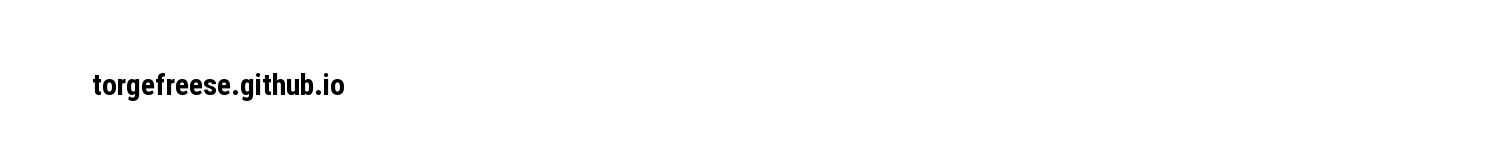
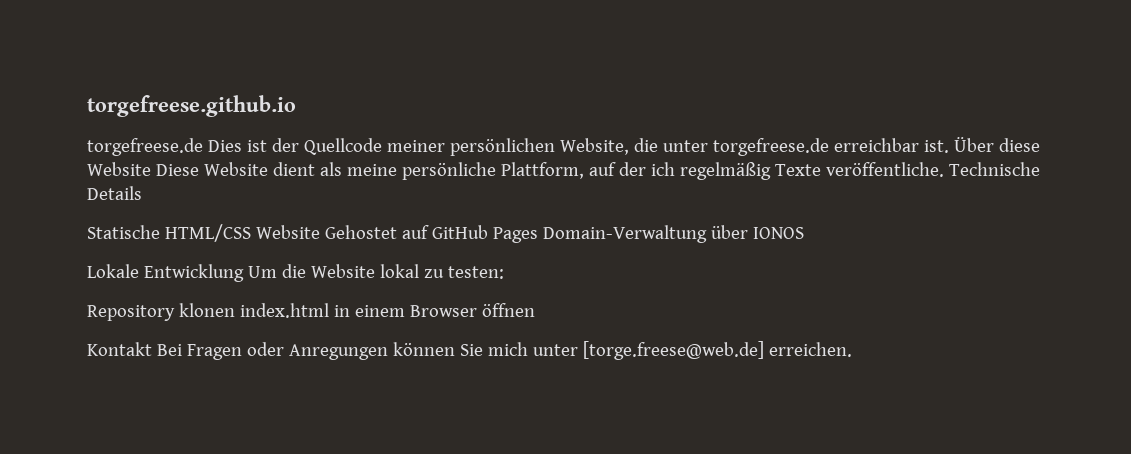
(345, 87) none -> [87,137,1040,156] [87,162,1040,180] [87,186,142,200] [87,224,804,243] [87,264,504,282] [87,303,535,321] [87,341,852,360] // torgefreese.de Dies ist der Quellcode meiner persönlichen Website, die unter torgefreese.de erreichbar ist. Über diese Website Diese Website dient als meine persönliche Plattform, auf der ich regelmäßig Texte veröffentliche. Technische Details // Statische HTML/CSS Website Gehostet auf GitHub Pages Domain-Verwaltung über IONOS // Lokale Entwicklung Um die Website lokal zu testen: // Repository klonen index.html in einem Browser öffnen // Kontakt Bei Fragen oder Anregungen können Sie mich unter [torge.freese@web.de] erreichen.

